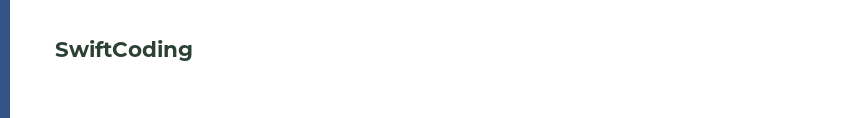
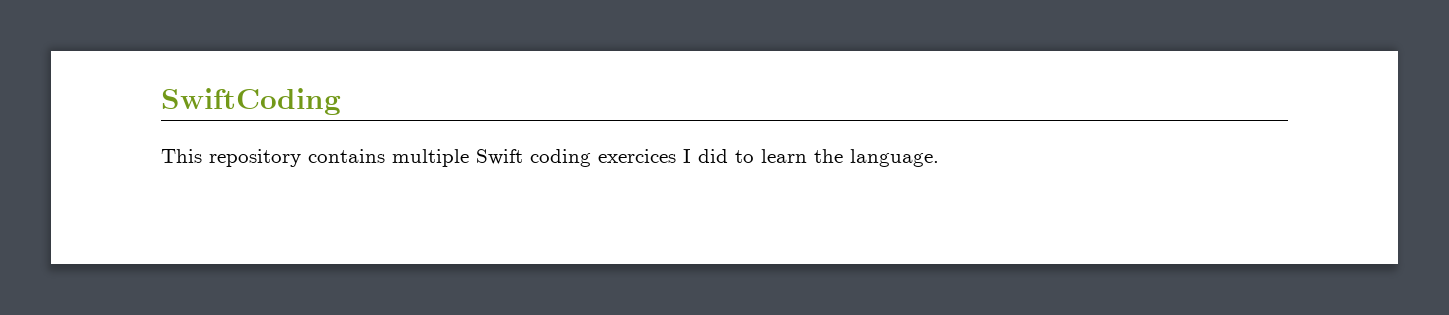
(193, 50) none -> [161,149,939,167] // This repository contains multiple Swift coding exercices I did to learn the language.

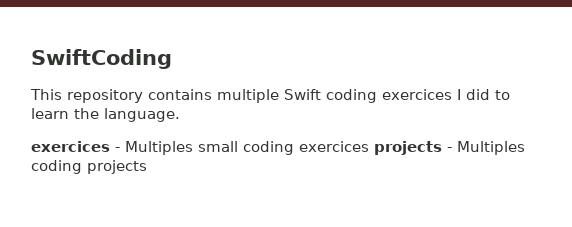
(939, 158) none -> [31,141,525,155] [31,160,147,174] // exercices - Multiples small coding exercices projects - Multiples coding projects

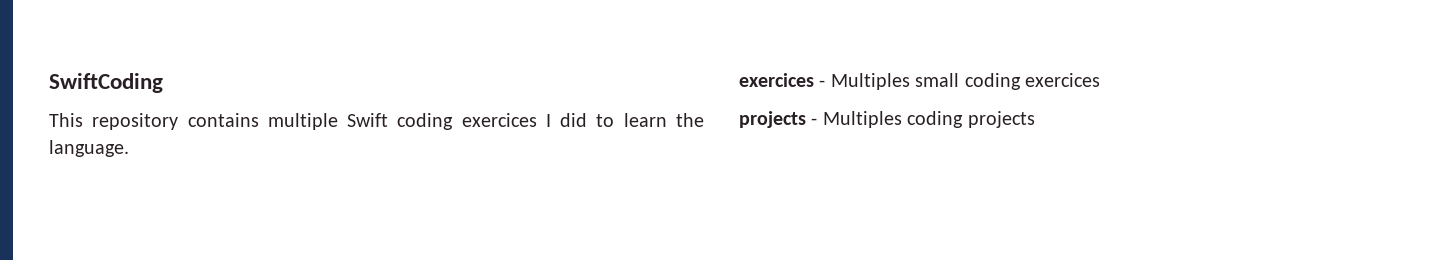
(369, 146) none -> (1100, 80) //

